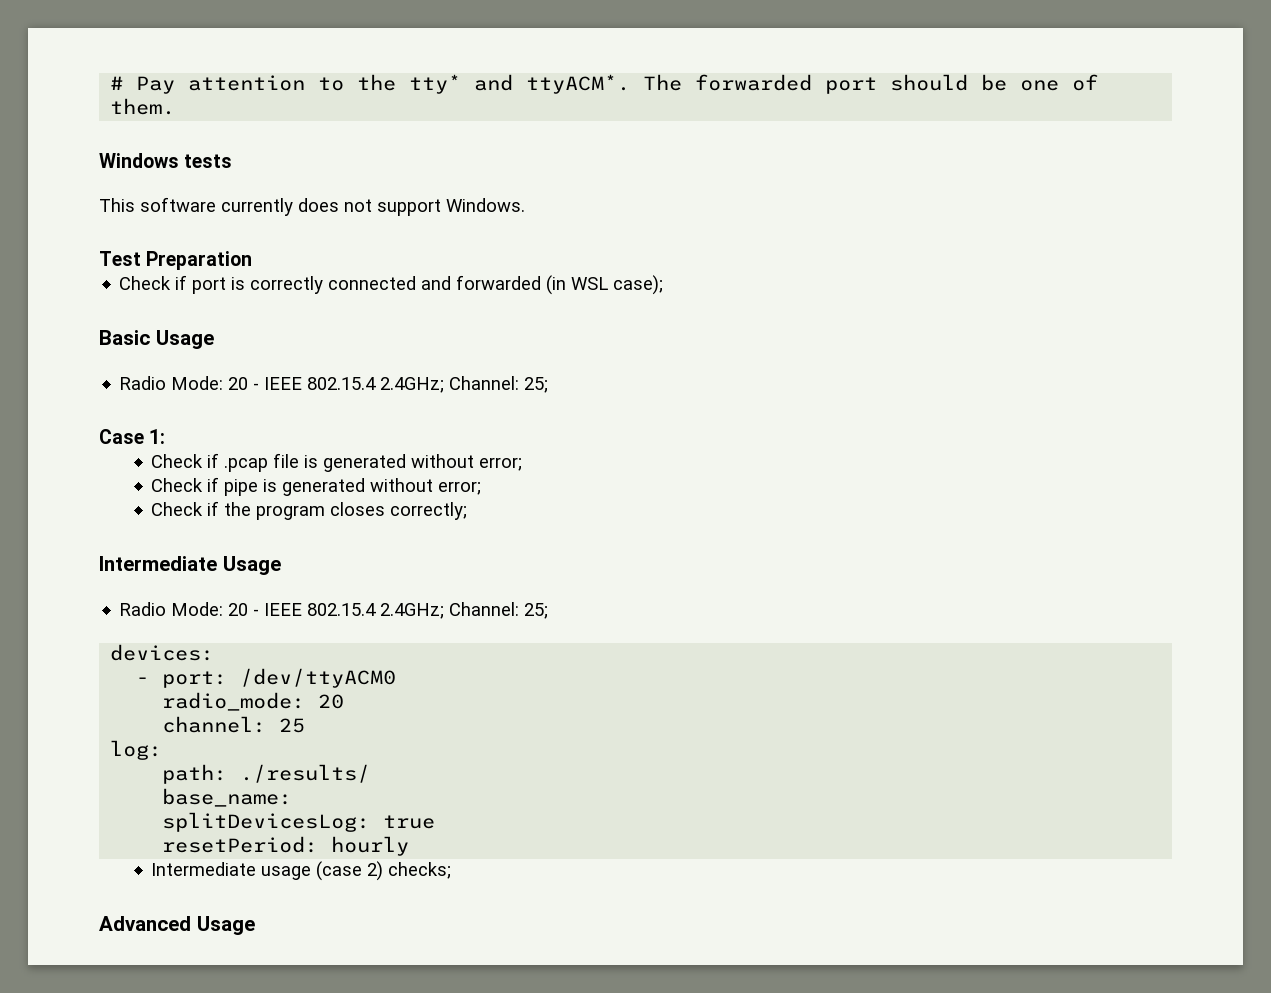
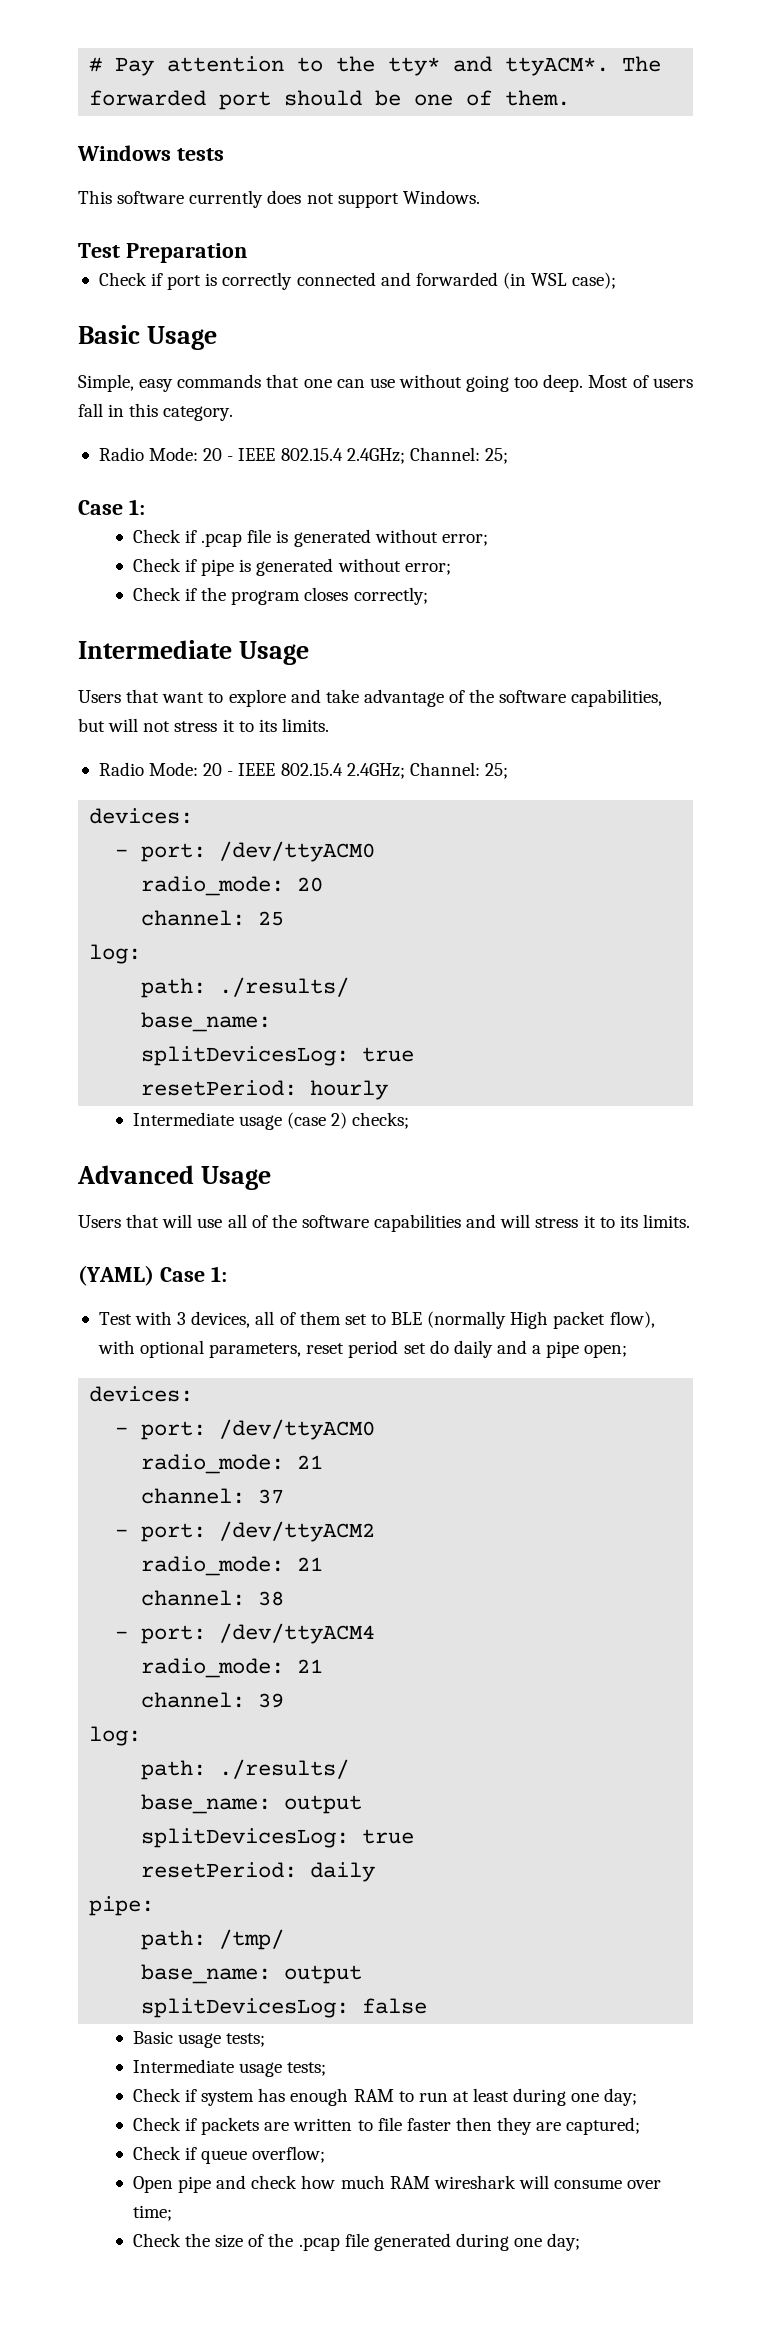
(214, 339) none -> [78,374,693,392] [78,403,234,421] // Simple, easy commands that one can use without going too deep. Most of users fall in this category.
(281, 565) none -> [78,689,663,707] [78,718,329,732] // Users that want to explore and take advantage of the software capabilities, but will not stress it to its limits.
(255, 925) none -> [78,1214,690,1232] [78,1265,227,1286] [98,1311,655,1329] [97,1340,628,1358] [89,1386,194,1402] [115,1419,376,1440] [141,1454,324,1474] [141,1488,285,1504] [115,1521,376,1542] [141,1556,324,1576] [141,1590,285,1606] [115,1623,376,1644] [141,1658,324,1678] [141,1692,285,1708] [89,1726,142,1746] [141,1759,350,1780] [141,1794,363,1814] [141,1828,415,1848] [141,1862,376,1882] [89,1896,155,1916] [141,1929,285,1950] [141,1964,363,1984] [141,1998,428,2018] [132,2031,266,2048] [132,2059,327,2077] [132,2088,638,2106] [132,2117,641,2135] [132,2146,326,2164] [132,2175,662,2193] [132,2205,172,2221] [132,2233,581,2251] // Users that will use all of the software capabilities and will stress it to its limits. // (YAML) Case 1: // Test with 3 devices, all of them set to BLE (normally High packet flow), with optional parameters, reset period set do daily and a pipe open; // devices: // - port: /dev/ttyACM0 // radio_mode: 21 // channel: 37 // - port: /dev/ttyACM2 // radio_mode: 21 // channel: 38 // - port: /dev/ttyACM4 // radio_mode: 21 // channel: 39 // log: // path: ./results/ // base_name: output // splitDevicesLog: true // resetPeriod: daily // pipe: // path: /tmp/ // base_name: output // splitDevicesLog: false // Basic usage tests; // Intermediate usage tests; // Check if system has enough RAM to run at least during one day; // Check if packets are written to file faster then they are captured; // Check if queue overflow; // Open pipe and check how much RAM wireshark will consume over time; // Check the size of the .pcap file generated during one day;

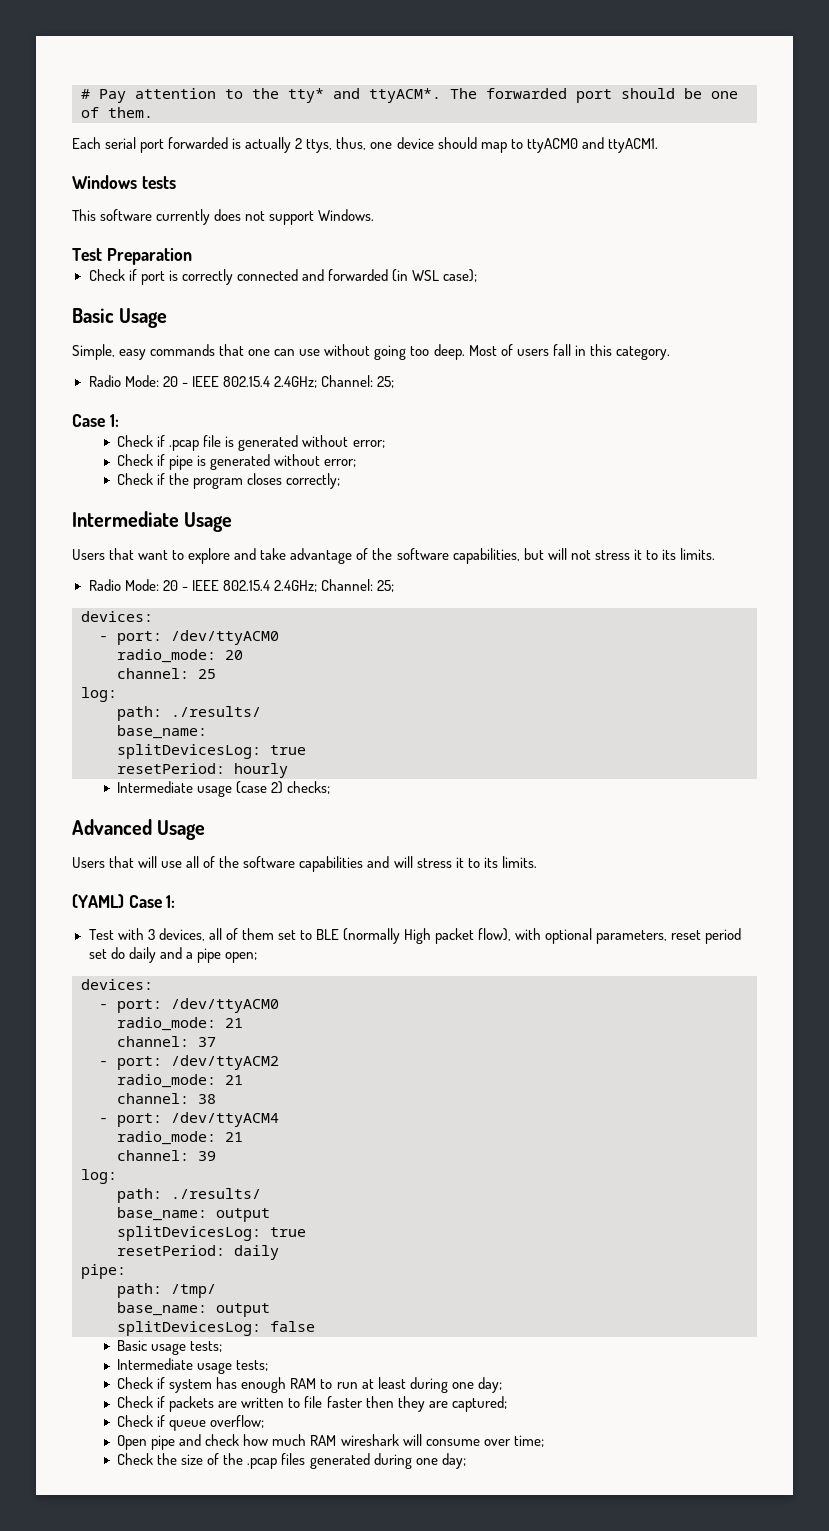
(571, 98) none -> [72,137,658,153] // Each serial port forwarded is actually 2 ttys, thus, one device should map to ttyACM0 and ttyACM1.
[344,2233,369,2247] file -> [281,1453,306,1465] files

